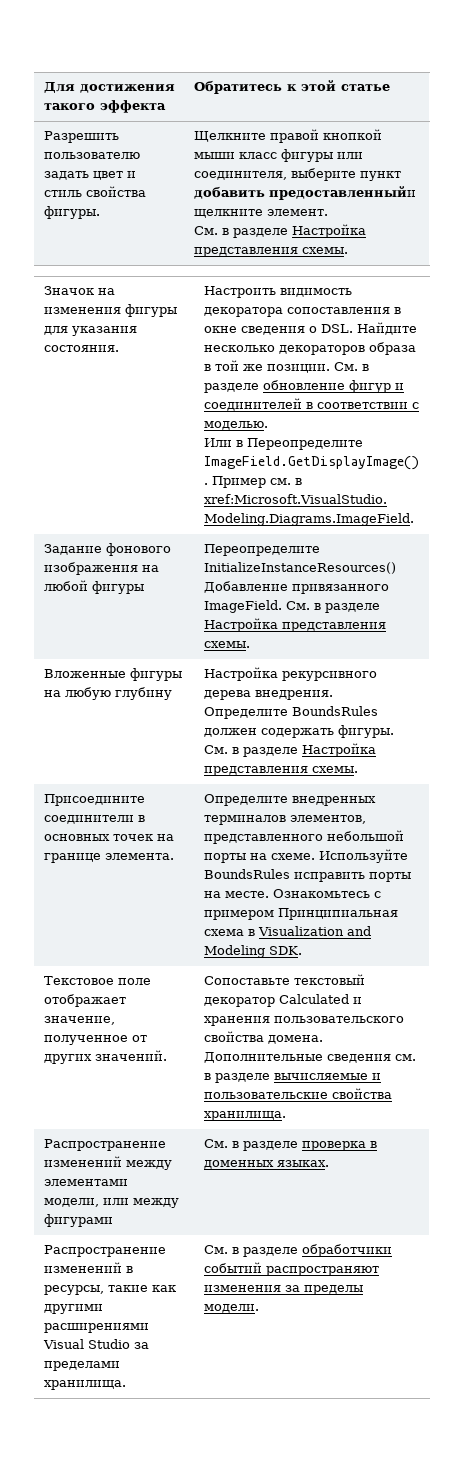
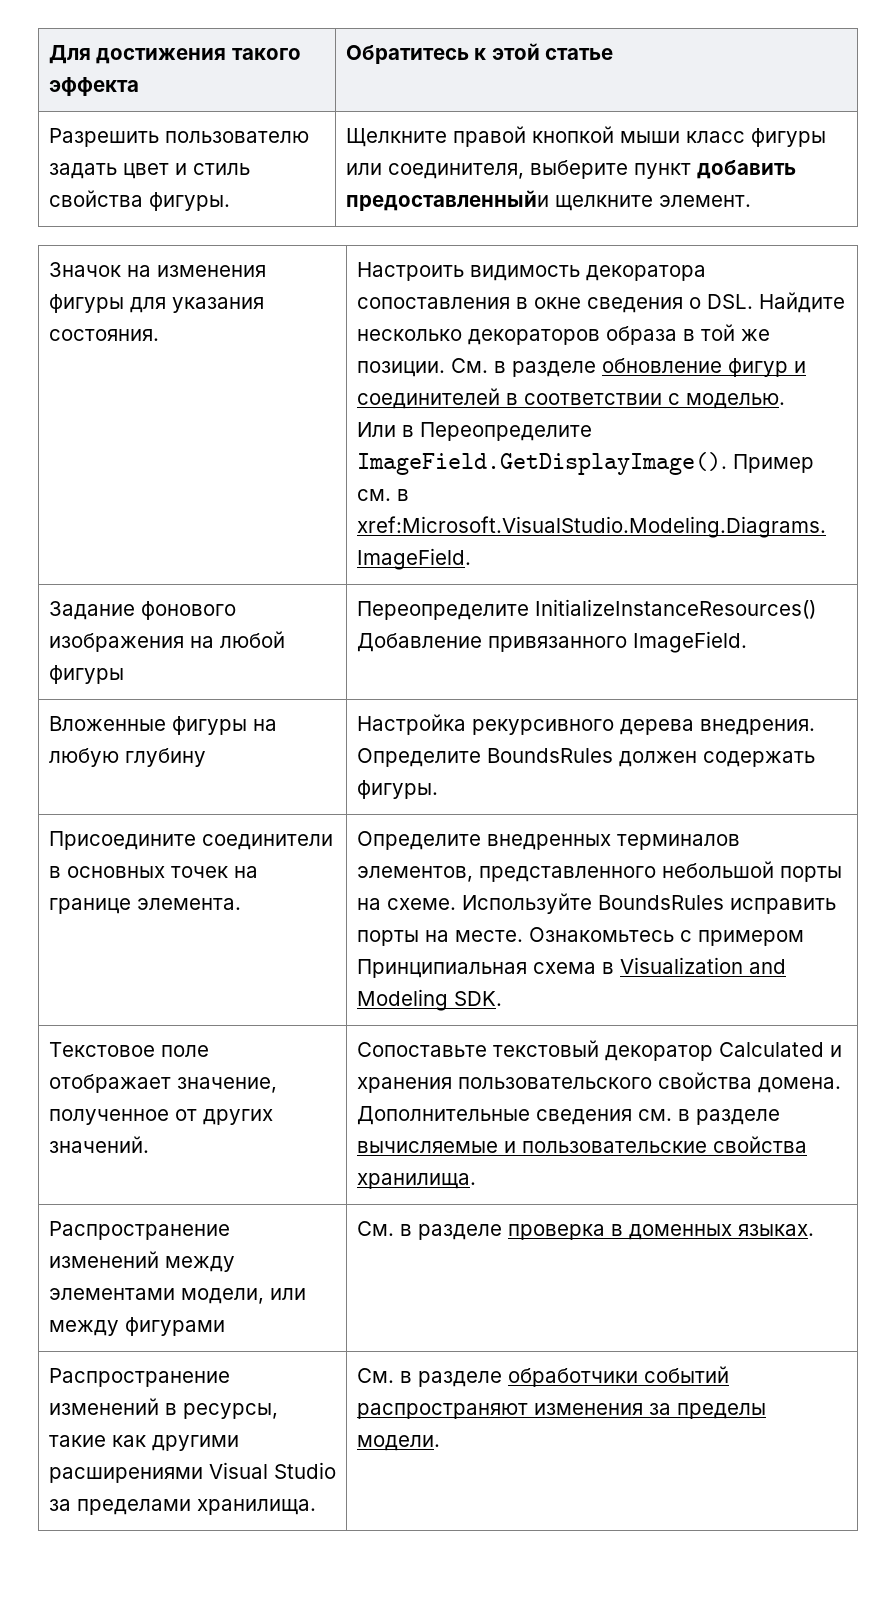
[193,224,366,238] [193,247,348,257] // См. в разделе Настройка представления схемы. -> (751, 201) none
[285,601,380,613] [203,618,386,632] [203,641,250,648] См. в разделе Настройка представления схемы. -> (747, 642) none
[203,743,376,757] [203,766,358,776] См. в разделе Настройка представления схемы. -> (438, 789) none

